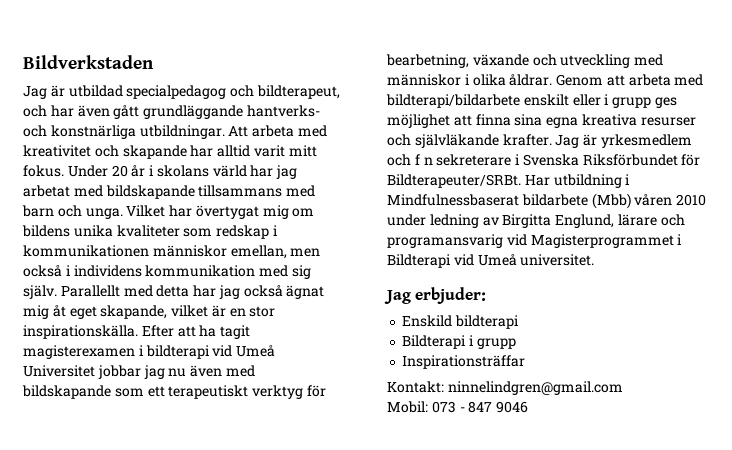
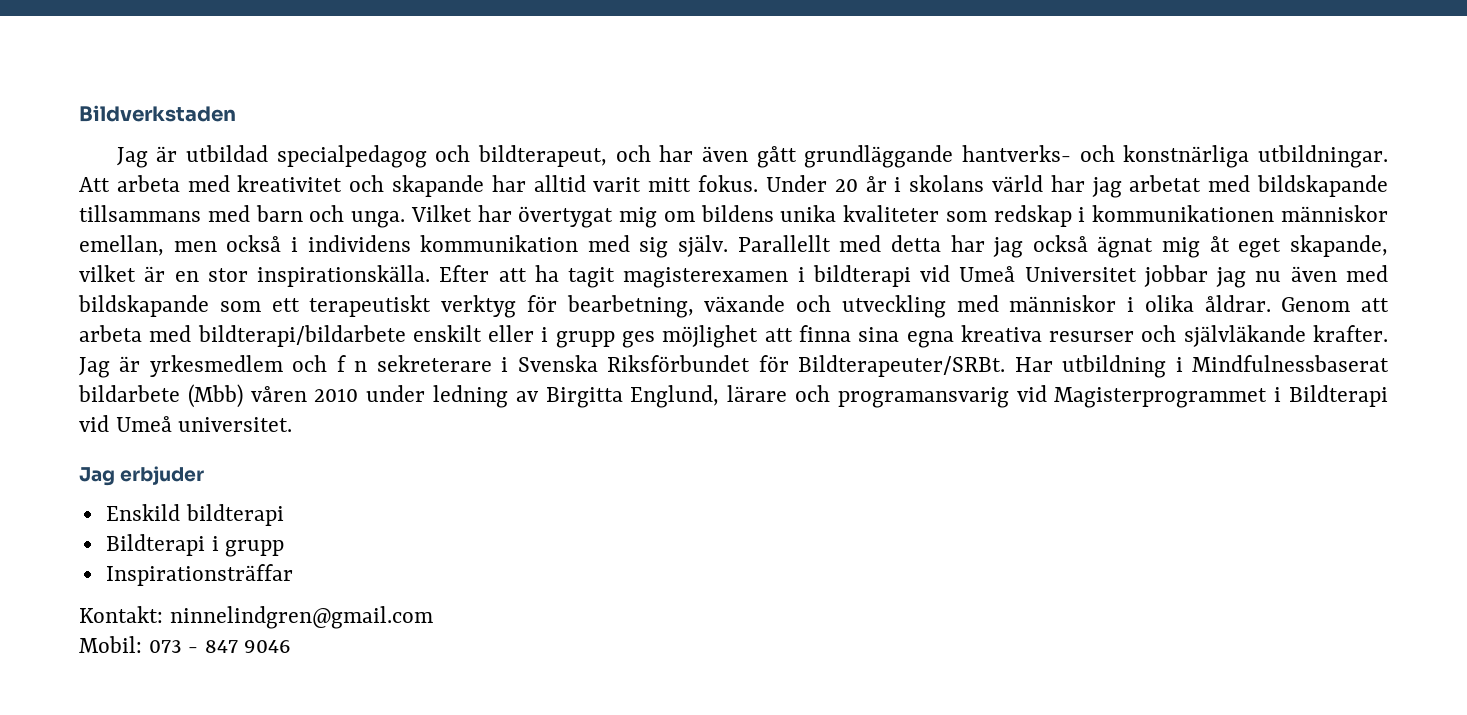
[415,287,487,304] erbjuder: -> [120,466,205,485] erbjuder

